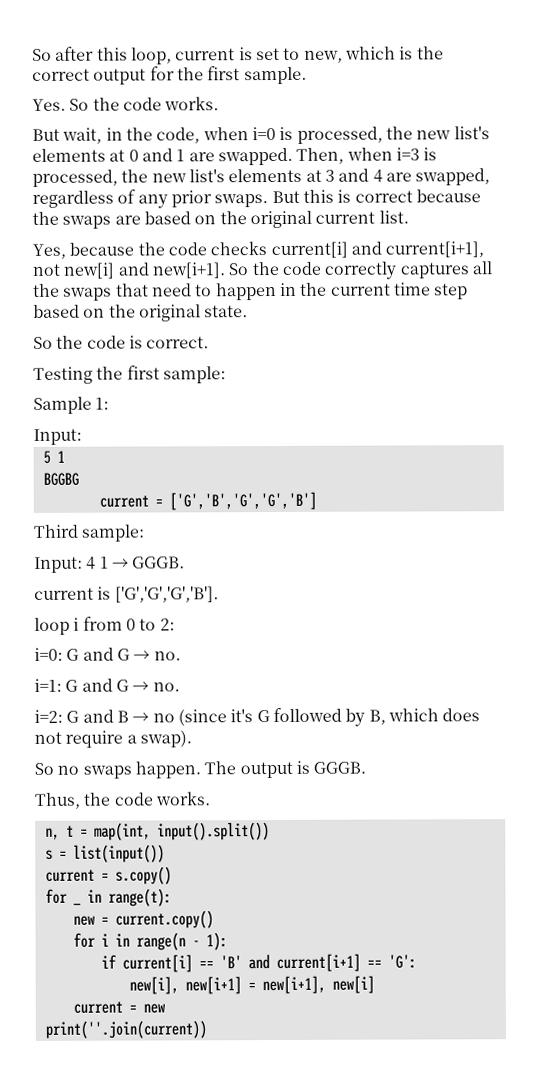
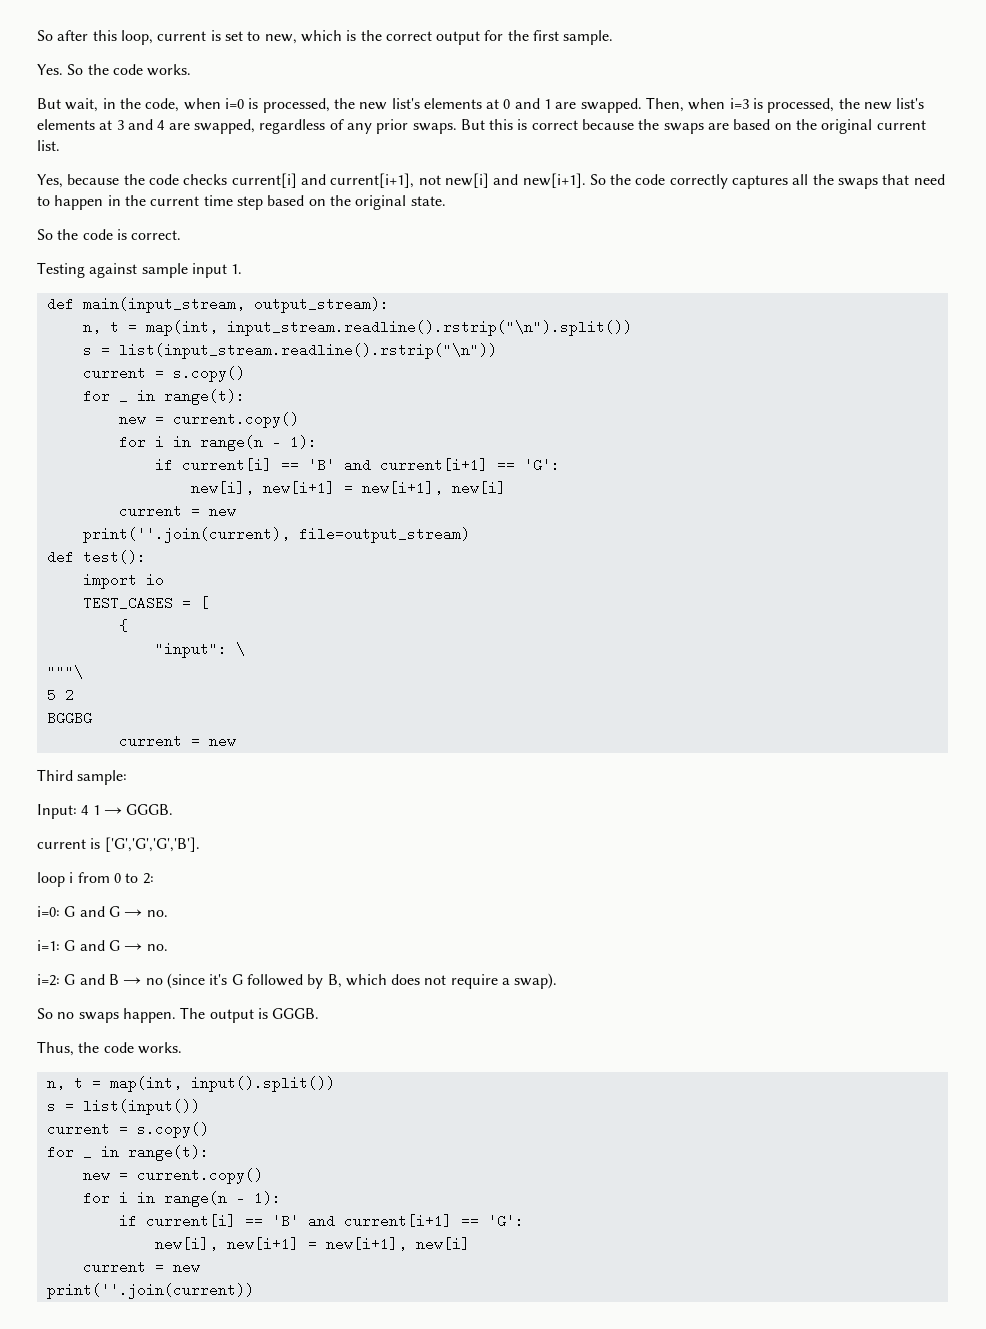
[96,365,226,384] [33,396,110,414] [33,428,82,445] the first sample: // Sample 1: // Input: -> [89,263,243,278] [46,297,389,313] [82,320,632,336] [82,343,497,359] [82,366,245,382] [82,389,245,405] [118,412,299,428] [118,435,317,451] [154,458,560,472] [190,481,506,495] [118,504,236,518] [82,527,470,543] [46,550,146,564] [82,574,164,589] [82,596,209,610] [118,619,128,632] [154,642,245,658] [46,665,83,679] against sample input 1. // def main(input_stream, output_stream): // n, t = map(int, input_stream.readline().rstrip("\n").split()) // s = list(input_stream.readline().rstrip("\n")) // current = s.copy() // for _ in range(t): // new = current.copy() // for i in range(n - 1): // if current[i] == 'B' and current[i+1] == 'G': // new[i], new[i+1] = new[i+1], new[i] // current = new // print(''.join(current), file=output_stream) // def test(): // import io // TEST_CASES = [ // { // "input": \ // """\
[56,450,65,463] 1 -> [64,688,74,702] 2
[168,491,317,511] ['G','B','G','G','B'] -> [208,734,236,748] new

